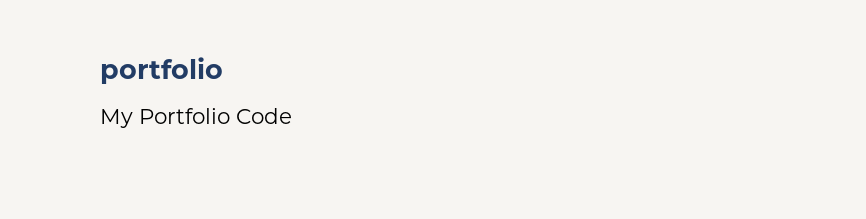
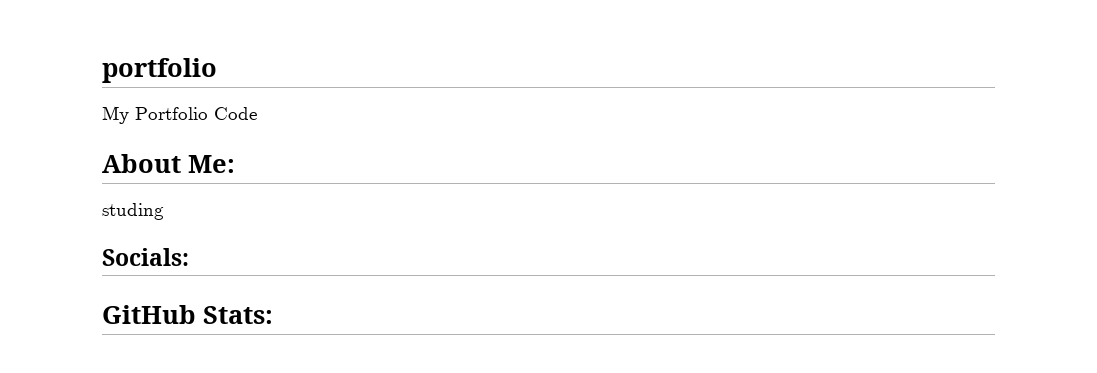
(292, 116) none -> [102,154,235,173] [102,203,164,220] [102,248,189,266] [102,305,273,324] // About Me: // studing // Socials: // GitHub Stats:

